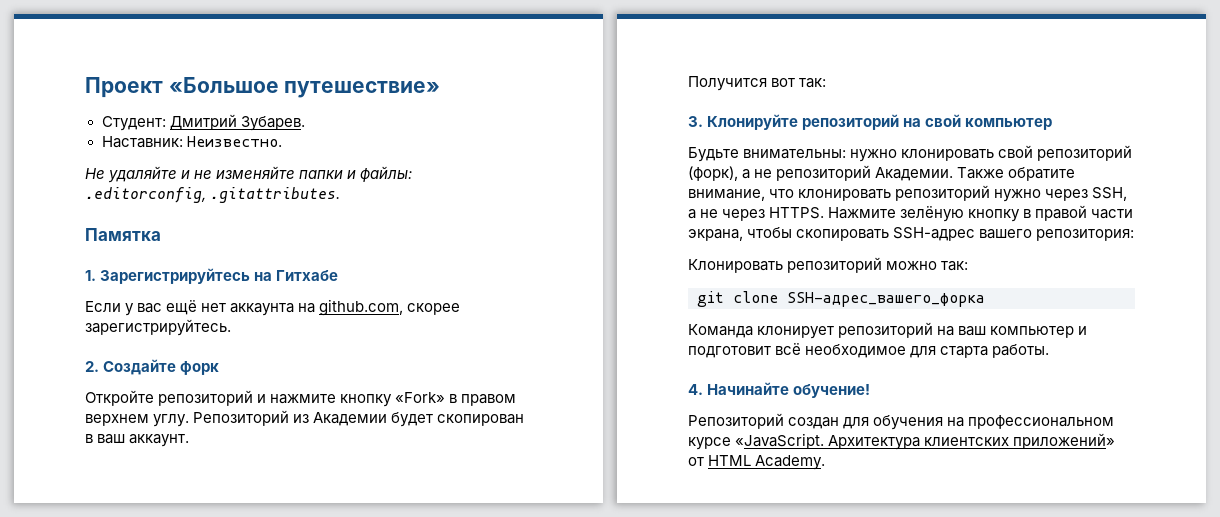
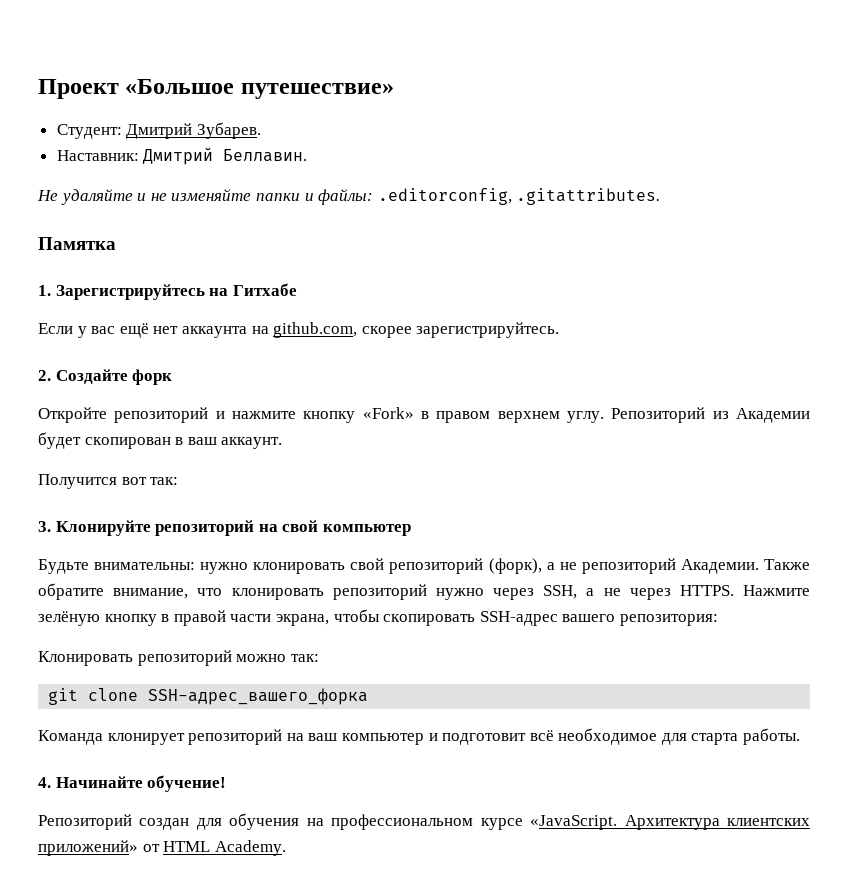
[186,136,282,147] Неизвестно. -> [143,148,308,165] Дмитрий Беллавин.

